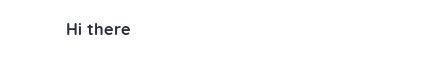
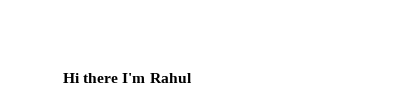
(131, 29) none -> [122,73,192,83] I'm Rahul

